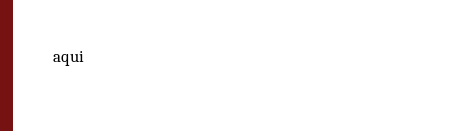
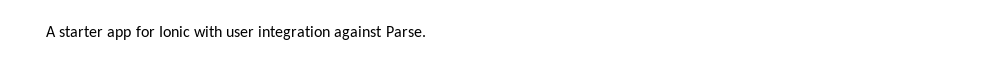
[53,51,84,66] aqui -> [46,26,426,40] A starter app for Ionic with user integration against Parse.

